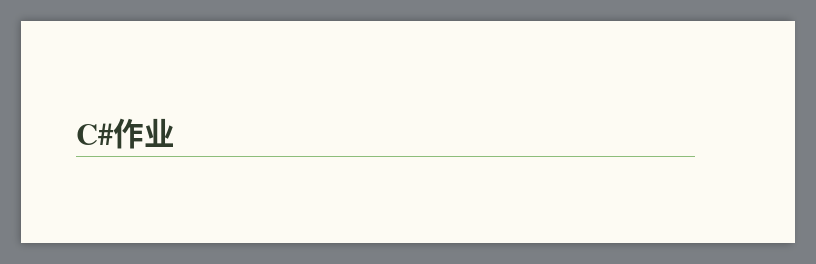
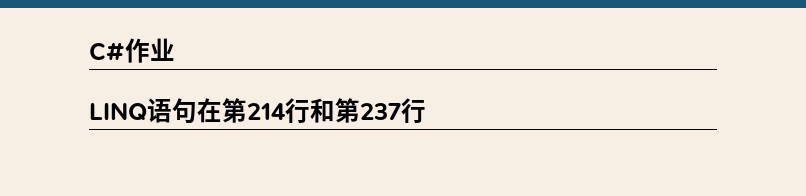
(175, 132) none -> [89,98,426,124] // LINQ语句在第214行和第237行

